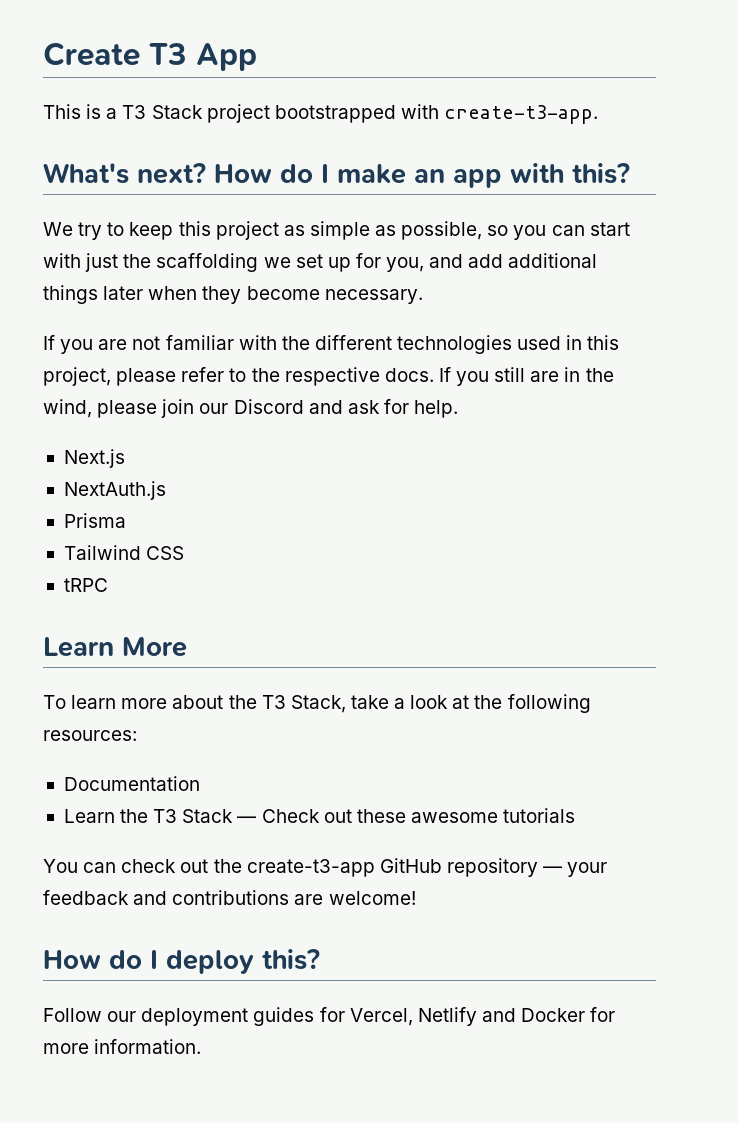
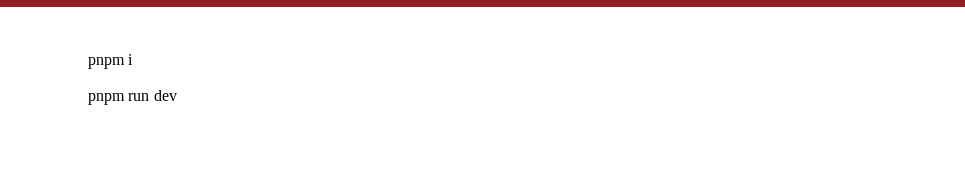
[43,42,257,71] [43,104,599,124] [43,163,630,188] [43,221,630,240] [43,253,598,272] [43,285,423,304] [43,335,620,354] [43,367,614,386] [43,399,459,418] [63,449,125,468] [63,481,166,500] [63,513,126,528] [63,545,185,560] [63,578,108,592] [43,637,187,657] [43,694,591,713] [43,730,137,741] [63,776,200,791] [63,808,576,823] [43,858,608,877] [43,890,416,905] [43,949,320,974] [43,1007,616,1026] [43,1039,202,1054] Create T3 App // This is a T3 Stack project bootstrapped with create-t3-app. // What's next? How do I make an app with this? // We try to keep this project as simple as possible, so you can start with just the scaffolding we set up for you, and add additional things later when they become necessary. // If you are not familiar with the different technologies used in this project, please refer to the respective docs. If you still are in the wind, please join our Discord and ask for help. // Next.js // NextAuth.js // Prisma // Tailwind CSS // tRPC // Learn More // To learn more about the T3 Stack, take a look at the following resources: // Documentation // Learn the T3 Stack — Check out these awesome tutorials // You can check out the create-t3-app GitHub repository — your feedback and contributions are welcome! // How do I deploy this? // Follow our deployment guides for Vercel, Netlify and Docker for more information. -> [88,54,134,69] [88,90,177,105] pnpm i // pnpm run dev

